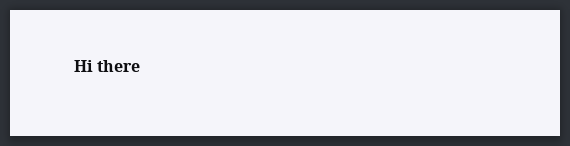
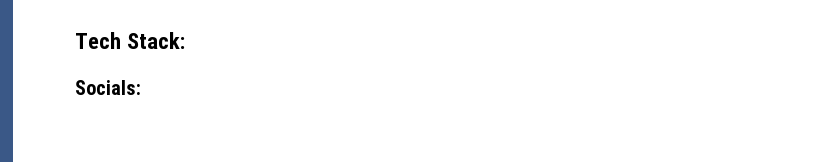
[74,60,141,72] Hi there -> [75,32,186,49] [75,80,141,95] Tech Stack: // Socials:

